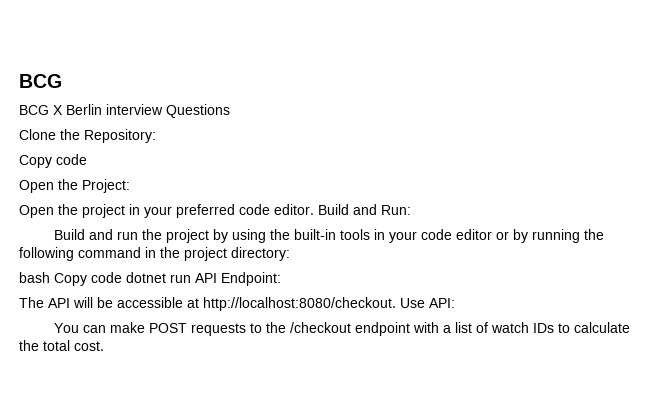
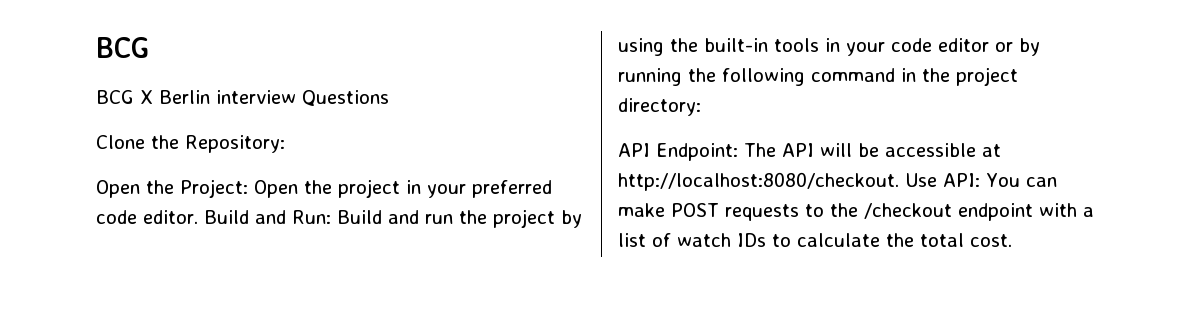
[19,154,87,168] // Copy code -> (285, 144) none
(130, 186) // -> (248, 188) none
(411, 210) // -> (331, 217) none
[19,272,191,286] bash Copy code dotnet run -> (701, 107) none
(281, 279) // -> (738, 152) none
(455, 303) // -> (980, 180) none

